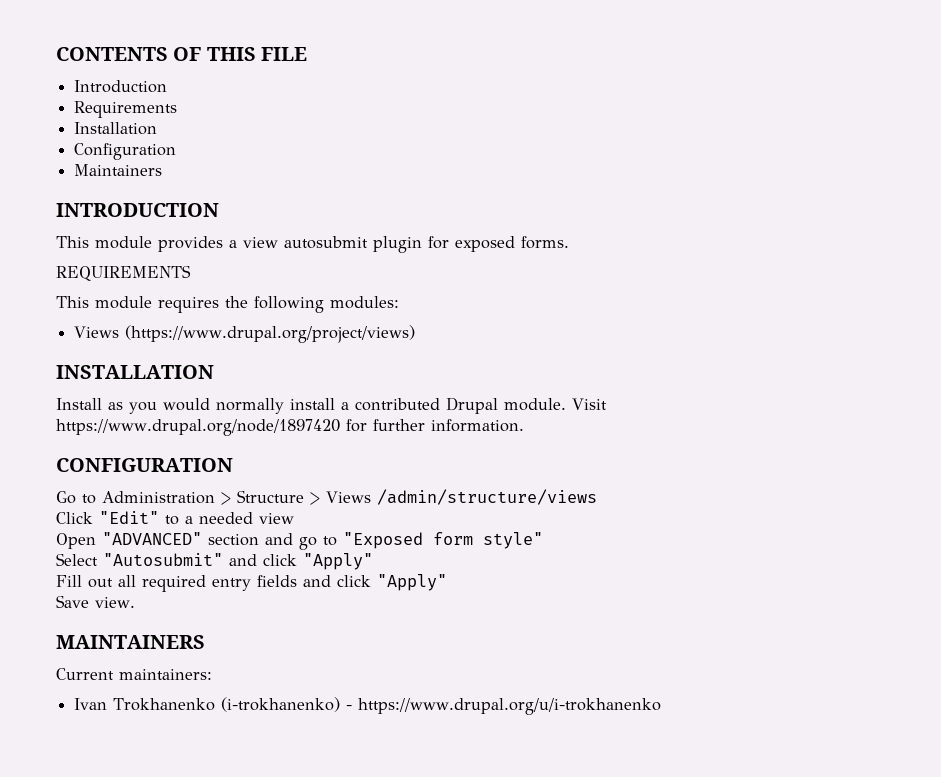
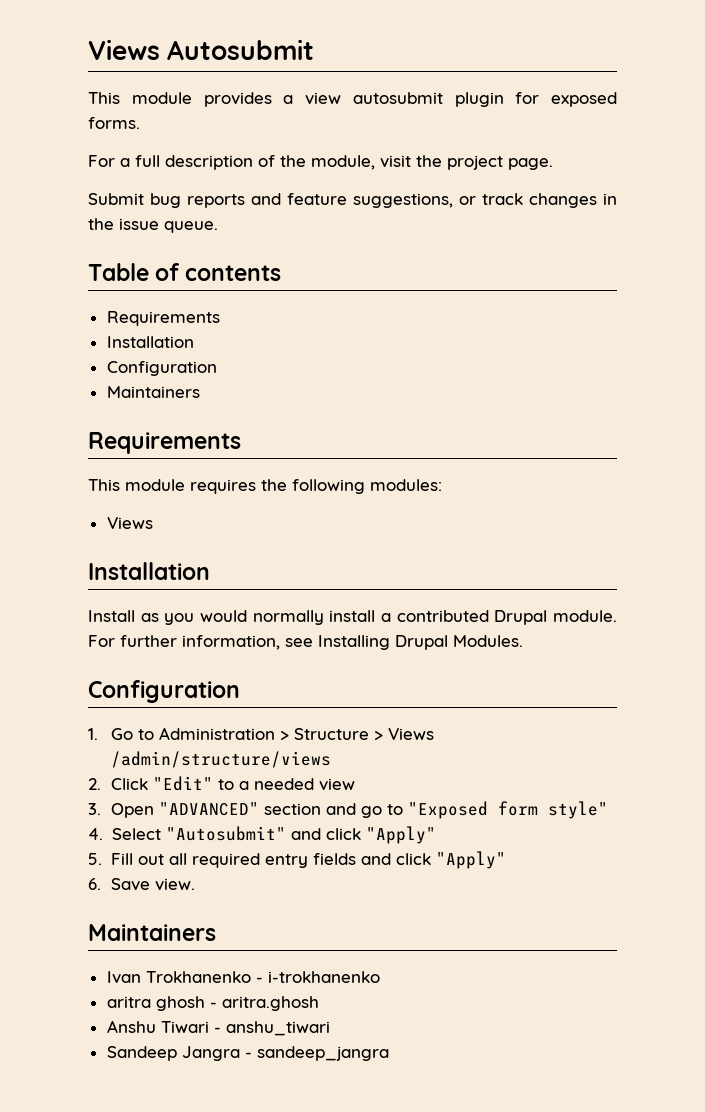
[56,47,308,61] [74,80,168,93] [74,101,178,118] [74,122,158,135] [74,143,177,160] [74,164,163,176] [56,203,219,217] CONTENTS OF THIS FILE // Introduction // Requirements // Installation // Configuration // Maintainers // INTRODUCTION -> [88,39,315,60] Views Autosubmit
[56,265,191,281] REQUIREMENTS -> [88,155,553,170] [88,193,617,208] [88,218,218,233] [88,263,282,281] [106,311,220,326] [106,336,194,348] [106,361,217,376] [106,386,200,398] [88,432,241,454] For a full description of the module, visit the project page. // Submit bug reports and feature suggestions, or track changes in the issue queue. // Table of contents // Requirements // Installation // Configuration // Maintainers // Requirements
[125,325,416,343] [56,365,214,379] (https://www.drupal.org/project/views) // INSTALLATION -> [88,562,210,580] // Installation
[572,398,607,410] [56,419,524,436] [56,458,233,472] Visit https://www.drupal.org/node/1897420 for further information. // CONFIGURATION // -> [88,635,523,650] [88,680,240,703] [88,728,98,740] For further information, see Installing Drupal Modules. // Configuration // 1.
(597, 497) none -> [88,778,101,790] 2.
(294, 518) none -> [88,803,101,815] 3.
(543, 540) none -> [88,828,103,840] 4.
(373, 561) none -> [88,853,102,865] 5.
(447, 582) none -> [88,878,101,890] 6.
[56,635,205,649] [56,668,212,680] MAINTAINERS // Current maintainers: -> [88,924,216,941] Maintainers
[221,697,662,715] (i-trokhanenko) - https://www.drupal.org/u/i-trokhanenko -> [255,971,380,983] [106,996,319,1011] [106,1020,330,1036] [106,1046,389,1061] - i-trokhanenko // aritra ghosh - aritra.ghosh // Anshu Tiwari - anshu_tiwari // Sandeep Jangra - sandeep_jangra

